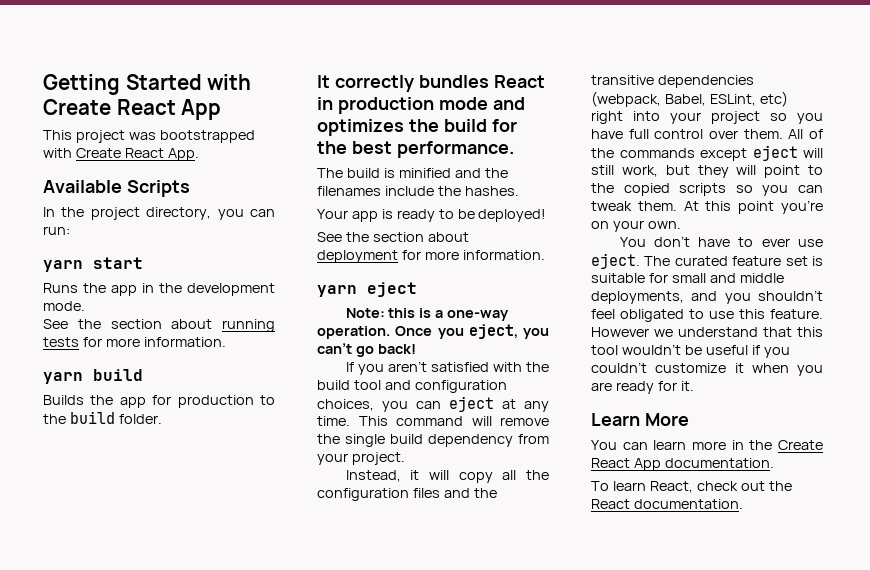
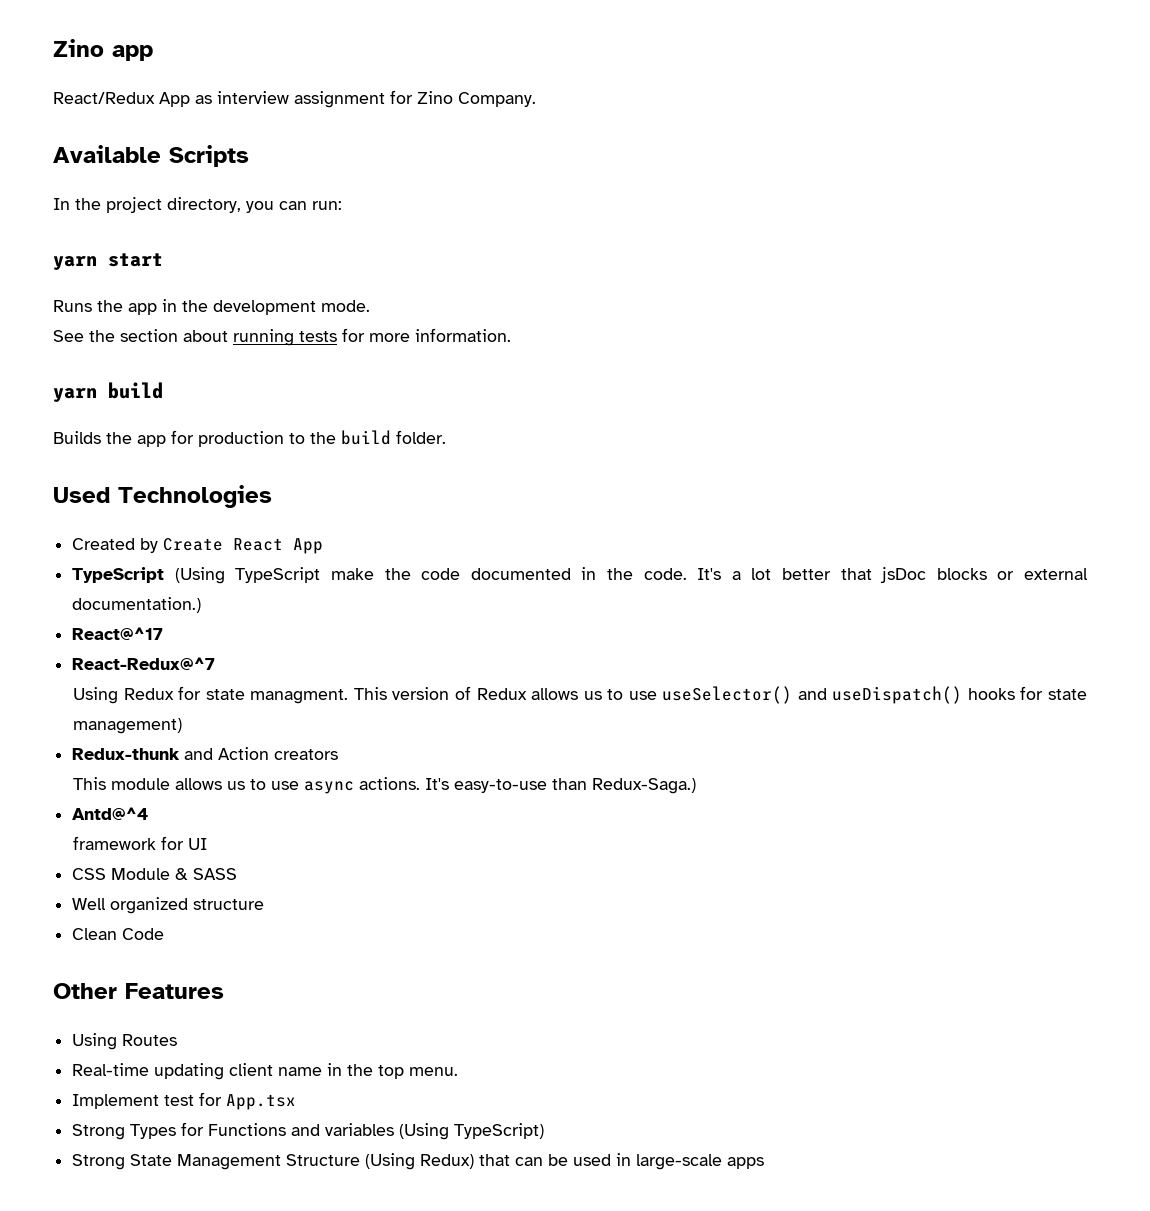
[43,74,252,95] [43,99,222,120] [43,130,255,143] [43,148,199,161] Getting Started with Create React App // This project was bootstrapped with Create React App. -> [53,39,153,61] [53,90,536,108] Zino app // React/Redux App as interview assignment for Zino Company.
[317,75,545,92] [317,97,525,114] [317,119,517,136] [317,141,514,158] [317,168,508,178] [317,186,519,196] [317,209,547,222] [317,232,469,242] [317,250,545,263] [317,282,417,297] [345,308,510,321] [317,324,549,339] [317,343,416,357] [345,361,549,375] [317,380,507,393] [317,396,549,412] [317,416,549,426] [317,434,549,447] [317,452,405,465] [345,470,549,483] [317,488,497,501] [591,75,754,88] [591,91,788,107] [591,111,823,124] [591,129,823,139] [591,145,823,161] [591,165,823,178] [591,183,823,196] [591,200,823,214] [591,220,681,232] [619,236,823,247] [591,253,823,269] [591,273,784,283] [591,290,823,304] [591,309,823,322] [591,327,823,337] [591,344,790,358] [591,362,823,376] [591,381,694,394] [591,413,689,426] [591,440,823,450] [591,458,774,471] [591,481,792,493] [591,499,743,509] It correctly bundles React in production mode and optimizes the build for the best performance. // The build is minified and the filenames include the hashes. // Your app is ready to be deployed! // See the section about deployment for more information. // yarn eject // Note: this is a one-way operation. Once you eject, you can’t go back! // If you aren’t satisfied with the build tool and configuration choices, you can eject at any time. This command will remove the single build dependency from your project. // Instead, it will copy all the configuration files and the transitive dependencies (webpack, Babel, ESLint, etc) right into your project so you have full control over them. All of the commands except eject will still work, but they will point to the copied scripts so you can tweak them. At this point you’re on your own. // You don’t have to ever use eject. The curated feature set is suitable for small and middle deployments, and you shouldn’t feel obligated to use this feature. However we understand that this tool wouldn’t be useful if you couldn’t customize it when you are ready for it. // Learn More // You can learn more in the Create React App documentation. // To learn React, check out the React documentation. -> [53,485,272,508] [72,538,324,554] [72,567,1088,584] [72,597,202,613] [72,627,164,640] [72,657,216,670] [73,686,1087,704] [73,718,183,734] [72,747,339,760] [73,777,697,794] [72,807,149,820] [73,836,208,850] [72,868,238,880] [72,897,265,914] [72,928,165,940] [53,983,224,999] [72,1033,178,1050] [72,1063,459,1080] [72,1092,297,1110] [72,1122,545,1140] [72,1153,765,1170] Used Technologies // Created by Create React App // TypeScript (Using TypeScript make the code documented in the code. It's a lot better that jsDoc blocks or external documentation.) // React@^17 // React-Redux@^7 // Using Redux for state managment. This version of Redux allows us to use useSelector() and useDispatch() hooks for state management) // Redux-thunk and Action creators // This module allows us to use async actions. It's easy-to-use than Redux-Saga.) // Antd@^4 // framework for UI // CSS Module & SASS // Well organized structure // Clean Code // Other Features // Using Routes // Real-time updating client name in the top menu. // Implement test for App.tsx // Strong Types for Functions and variables (Using TypeScript) // Strong State Management Structure (Using Redux) that can be used in large-scale apps

